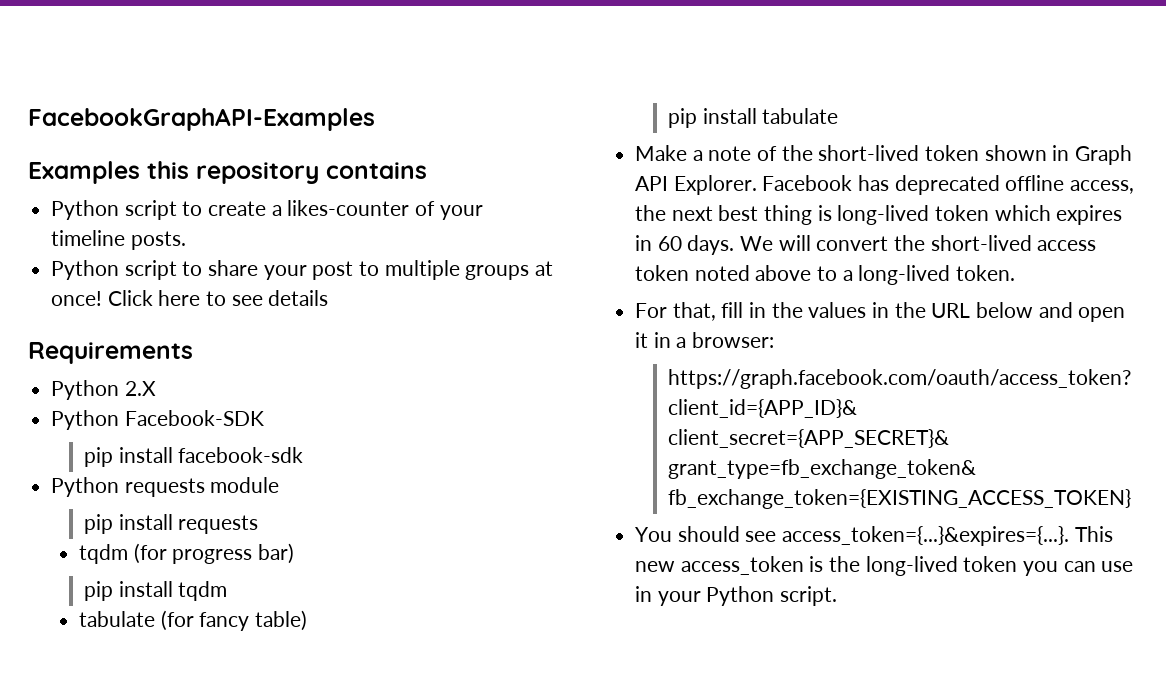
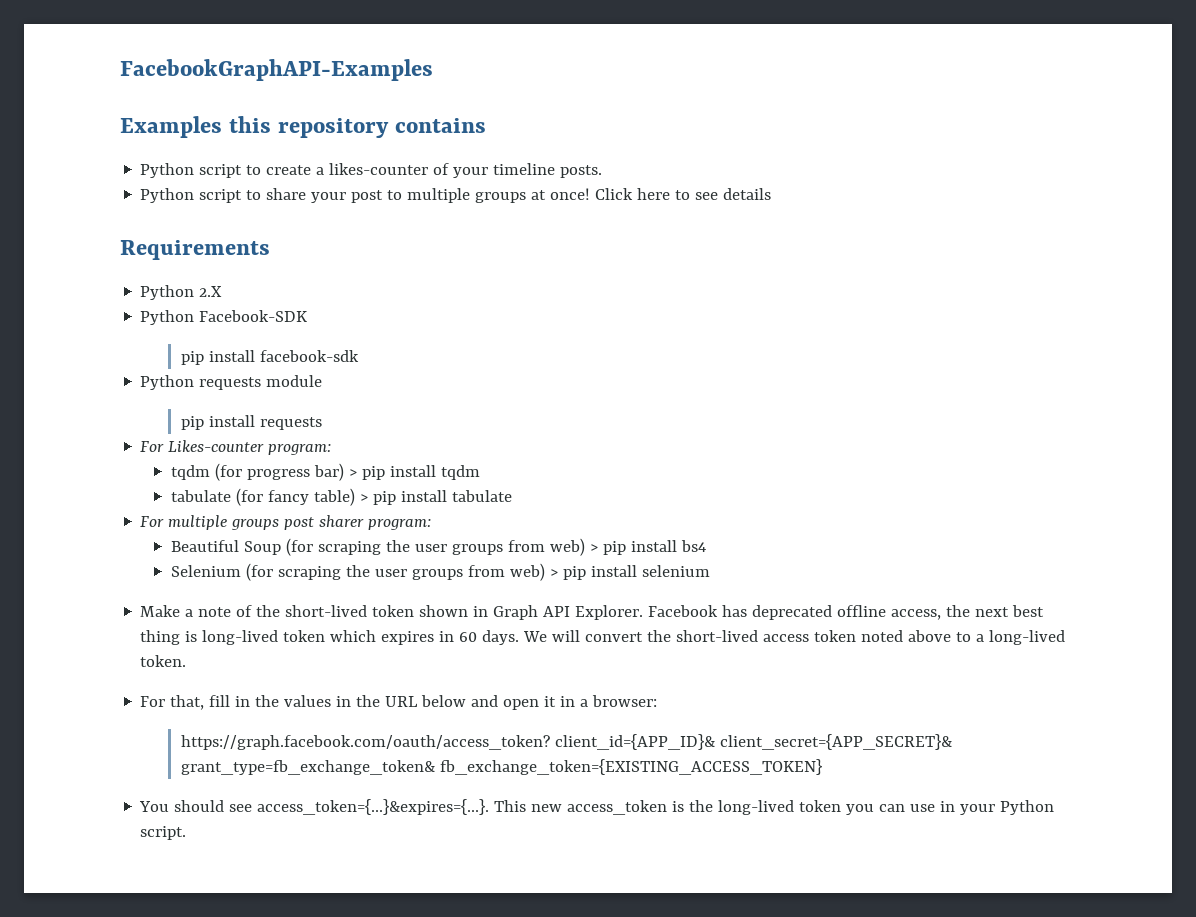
(259, 524) none -> [140,440,332,455] // For Likes-counter program:
(295, 553) // -> [349,469,358,477] >
(308, 620) // -> [360,494,369,502] >
(839, 116) none -> [140,515,432,530] [171,538,706,556] [171,563,710,581] // For multiple groups post sharer program: // Beautiful Soup (for scraping the user groups from web) > pip install bs4 // Selenium (for scraping the user groups from web) > pip install selenium

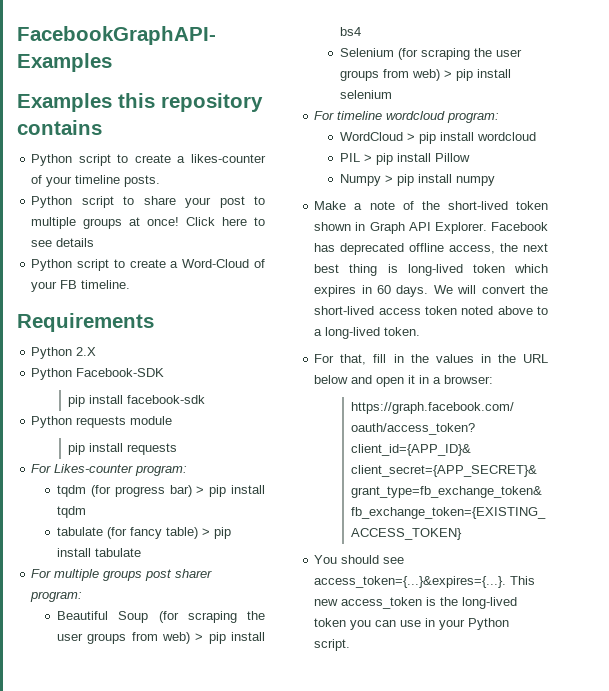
(772, 194) none -> [31,259,265,271] [31,280,131,292] // Python script to create a Word-Cloud of your FB timeline.
(710, 571) none -> [314,111,500,123] [339,132,536,144] [339,153,470,165] [339,174,495,186] // For timeline wordcloud program: // WordCloud > pip install wordcloud // PIL > pip install Pillow // Numpy > pip install numpy

